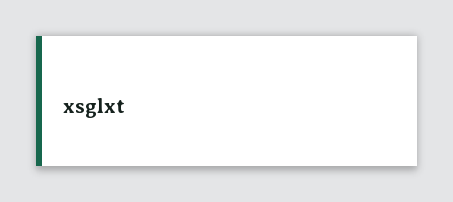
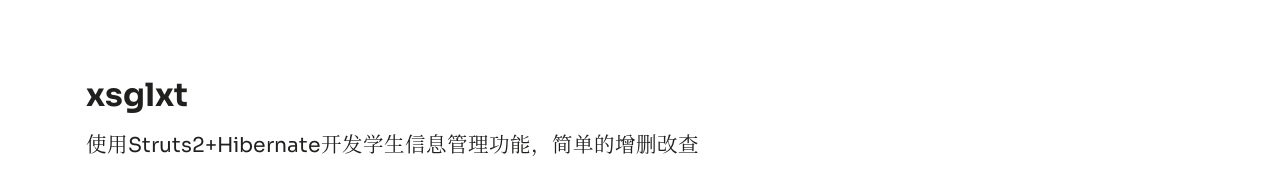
(125, 108) none -> [86,134,699,157] // 使用Struts2+Hibernate开发学生信息管理功能，简单的增删改查

